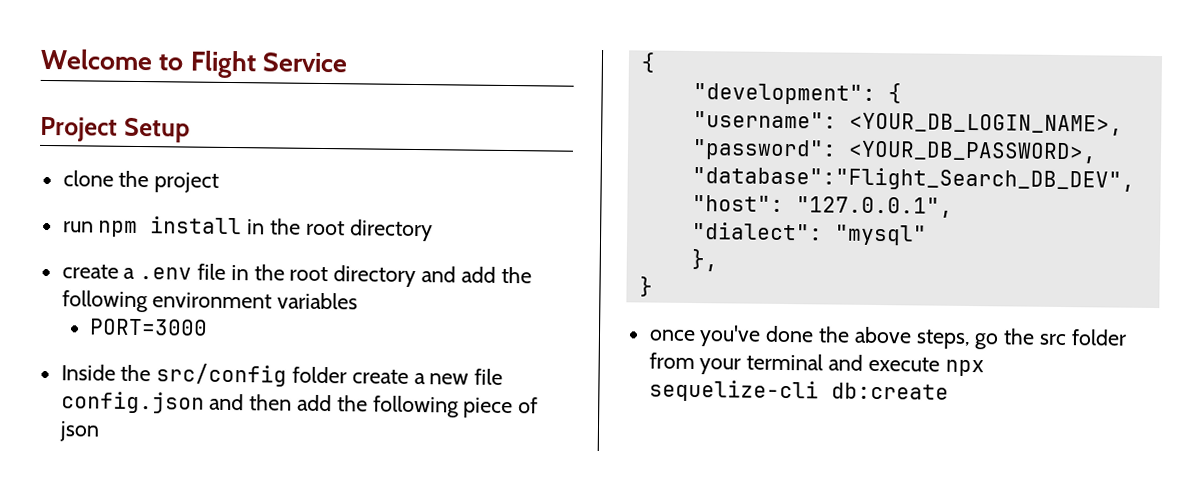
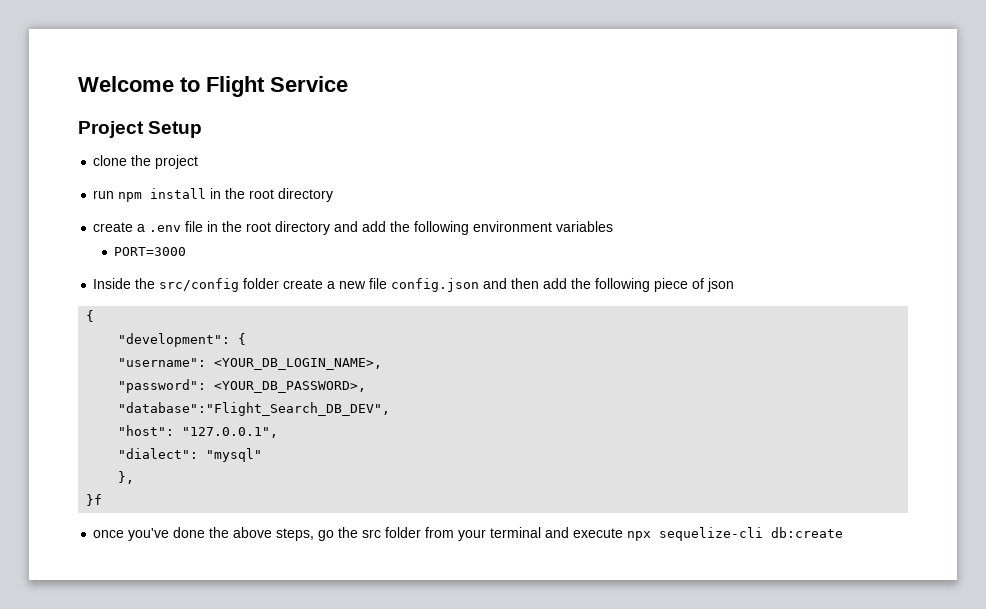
[638,276,653,297] } -> [86,494,103,506] }f

